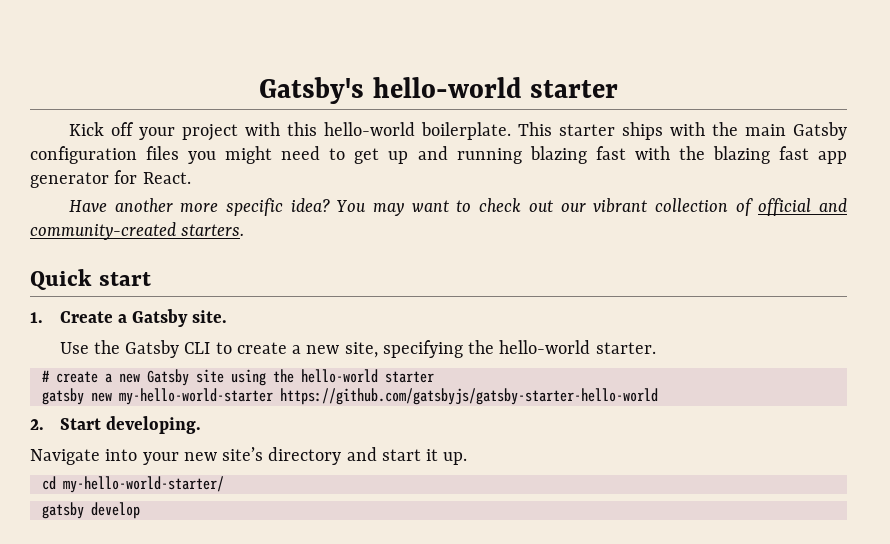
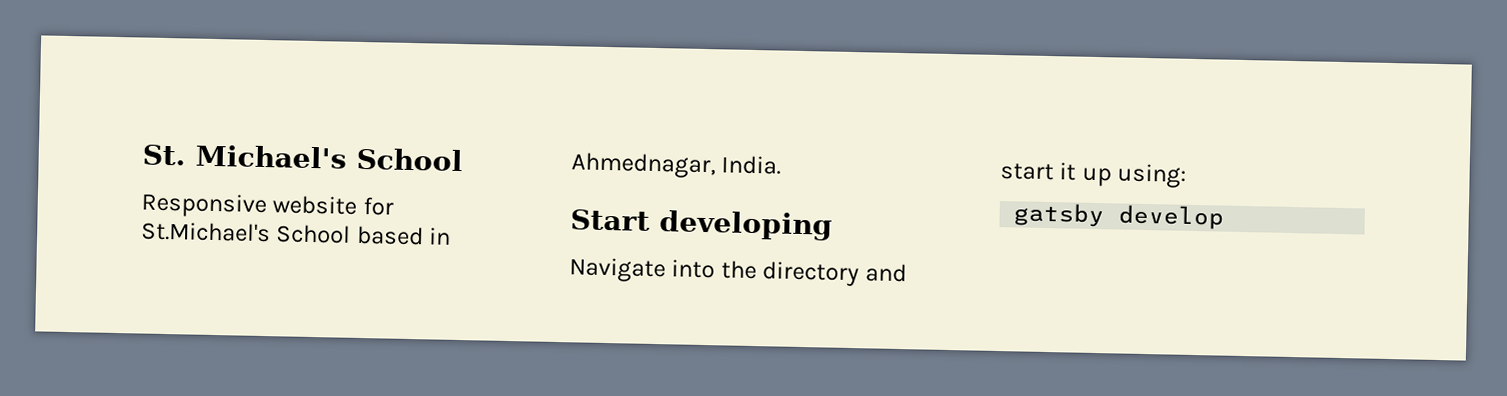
[259,77,618,104] [68,122,847,141] [30,146,847,164] [30,170,191,188] [68,198,848,216] [30,222,245,240] [30,269,152,290] [30,309,228,327] [59,340,656,358] [41,369,434,386] [41,388,658,405] [30,416,201,434] Gatsby's hello-world starter // Kick off your project with this hello-world boilerplate. This starter ships with the main Gatsby configuration files you might need to get up and running blazing fast with the blazing fast app generator for React. // Have another more specific idea? You may want to check out our vibrant collection of official and community-created starters. // Quick start // 1. Create a Gatsby site. // Use the Gatsby CLI to create a new site, specifying the hello-world starter. // # create a new Gatsby site using the hello-world starter // gatsby new my-hello-world-starter https://github.com/gatsbyjs/gatsby-starter-hello-world // 2. Start developing. -> [142,144,463,172] [141,192,394,219] [141,221,452,246] [571,152,782,179] [570,209,833,241] St. Michael's School // Responsive website for St.Michael's School based in Ahmednagar, India. // Start developing
[142,447,264,465] your new site’s -> [720,260,757,280] the
[443,452,468,465] [41,476,224,493] up. // cd my-hello-world-starter/ -> [1081,163,1188,188] up using:

